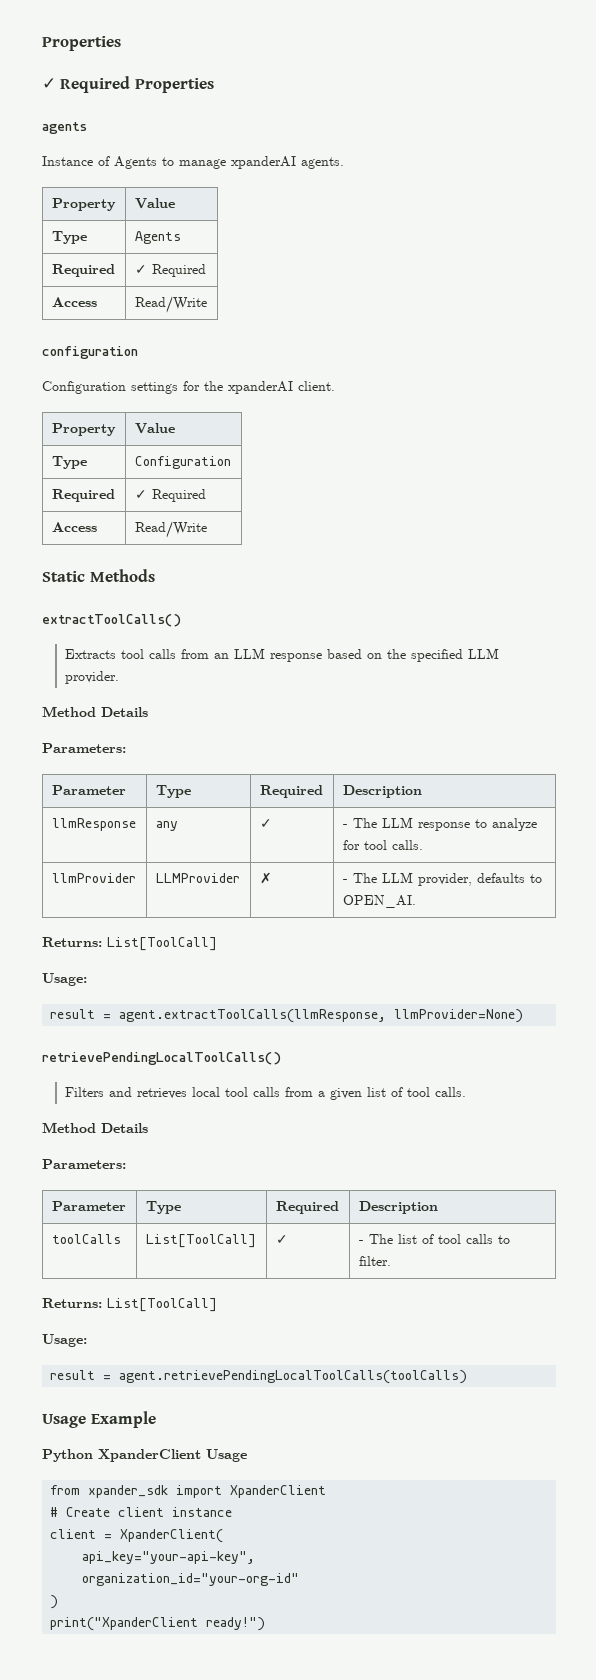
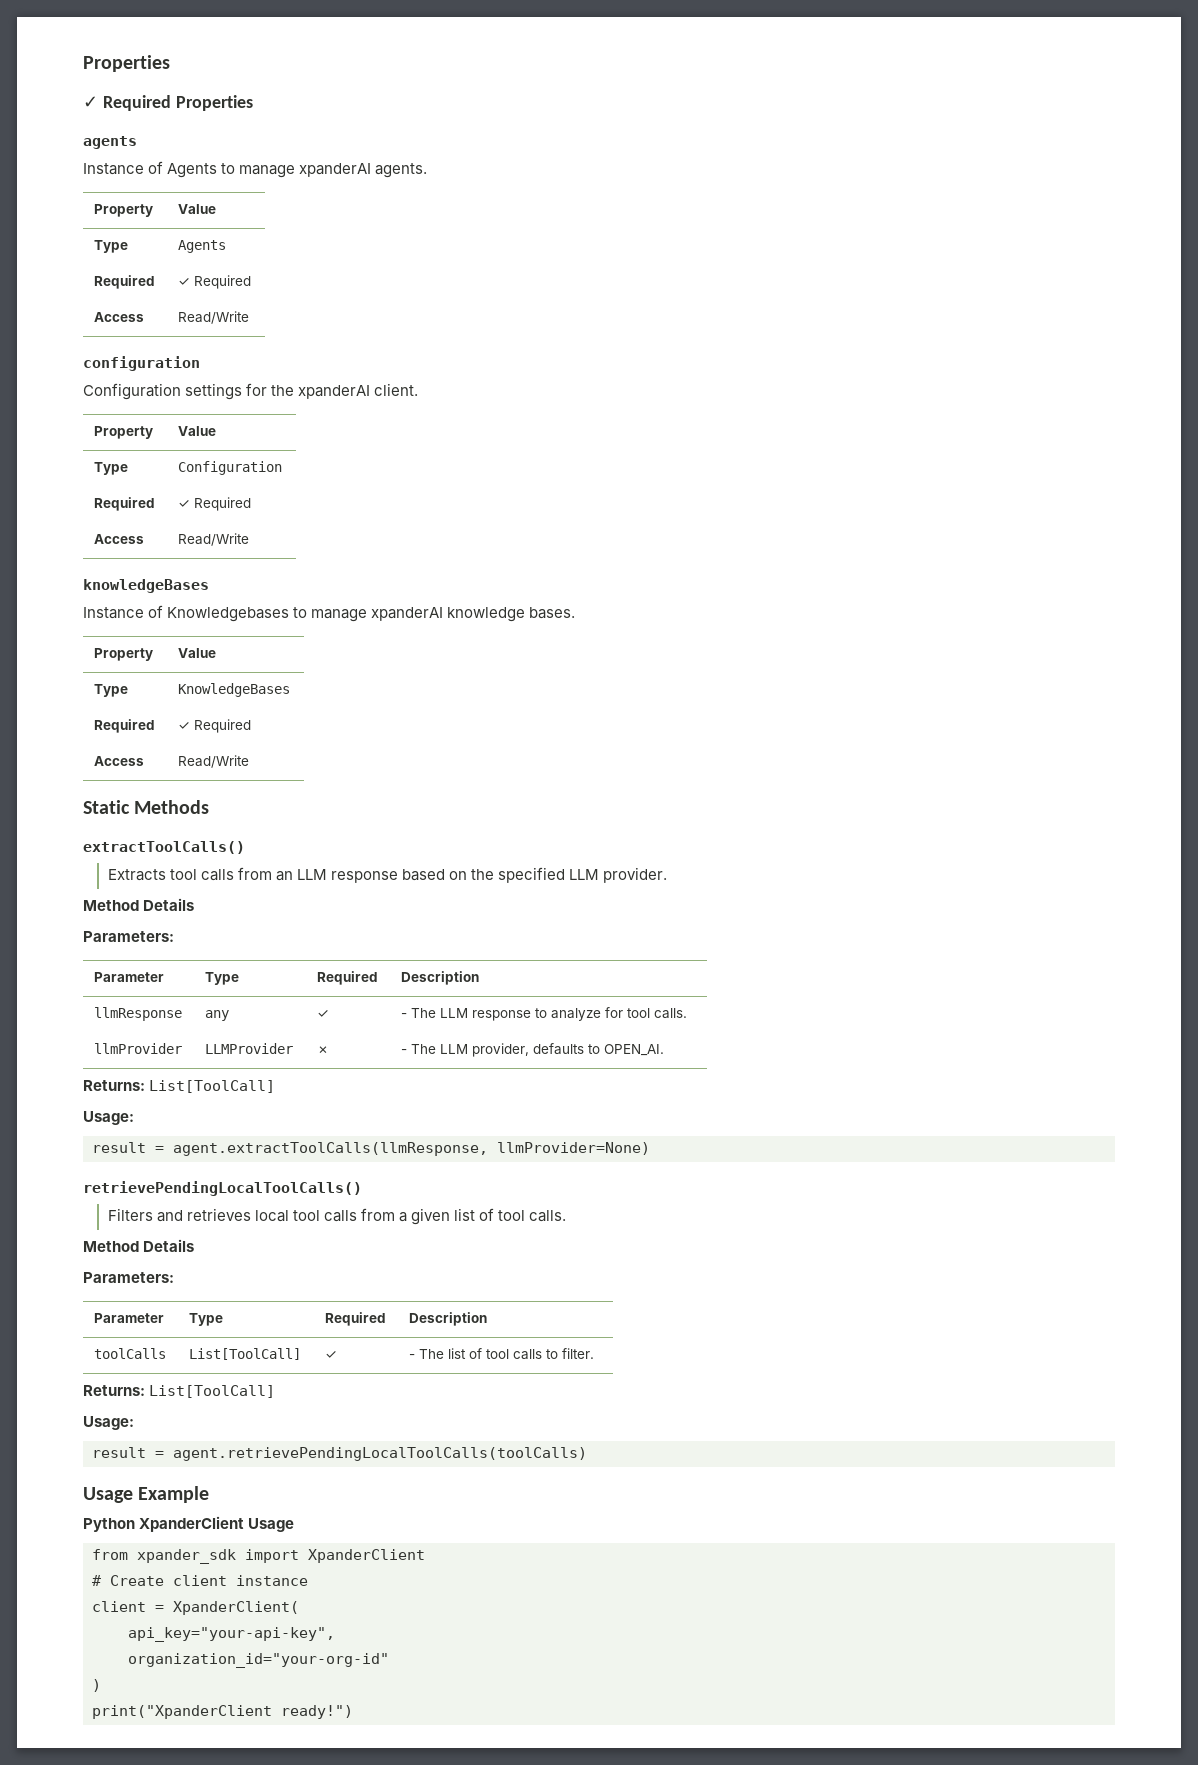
(207, 529) none -> [83,579,209,593] [83,605,576,622] [94,648,154,661] [178,648,217,658] [94,684,129,697] [178,683,291,697] [94,719,156,733] [178,719,252,733] [94,756,145,766] [178,755,250,768] // knowledgeBases // Instance of Knowledgebases to manage xpanderAI knowledge bases. // Property | Value // Type | KnowledgeBases // Required | ✓ Required // Access | Read/Write

